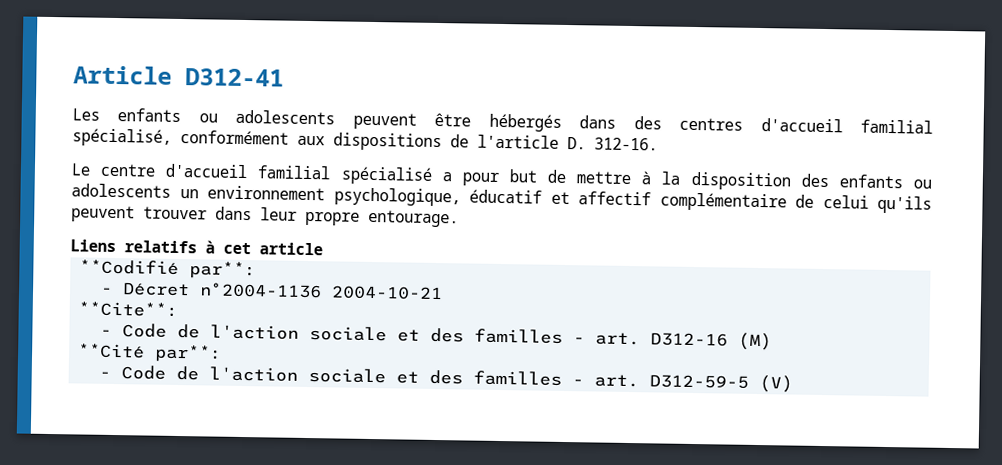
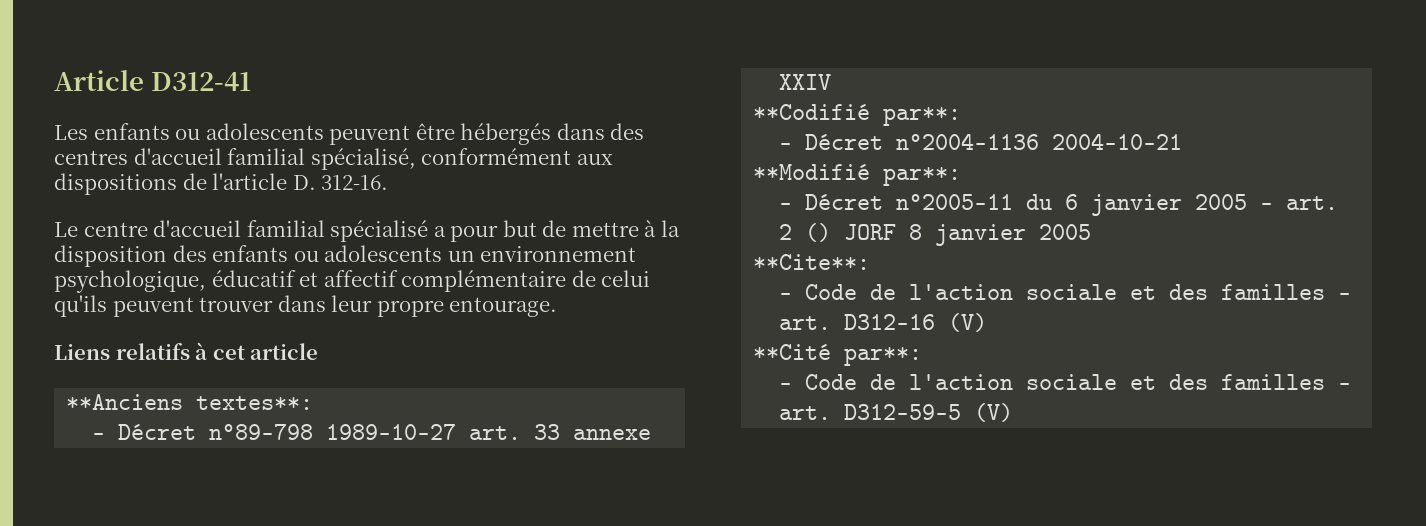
(323, 249) none -> [66,394,314,410] [92,424,652,440] [779,74,832,90] // **Anciens textes**: // - Décret n°89-798 1989-10-27 art. 33 annexe XXIV
(444, 293) none -> [753,164,962,186] [779,194,1339,216] [779,223,1092,246] // **Modifié par**: // - Décret n°2005-11 du 6 janvier 2005 - art. 2 () JORF 8 janvier 2005
[738,332,773,351] (M) -> [948,313,988,332] (V)

